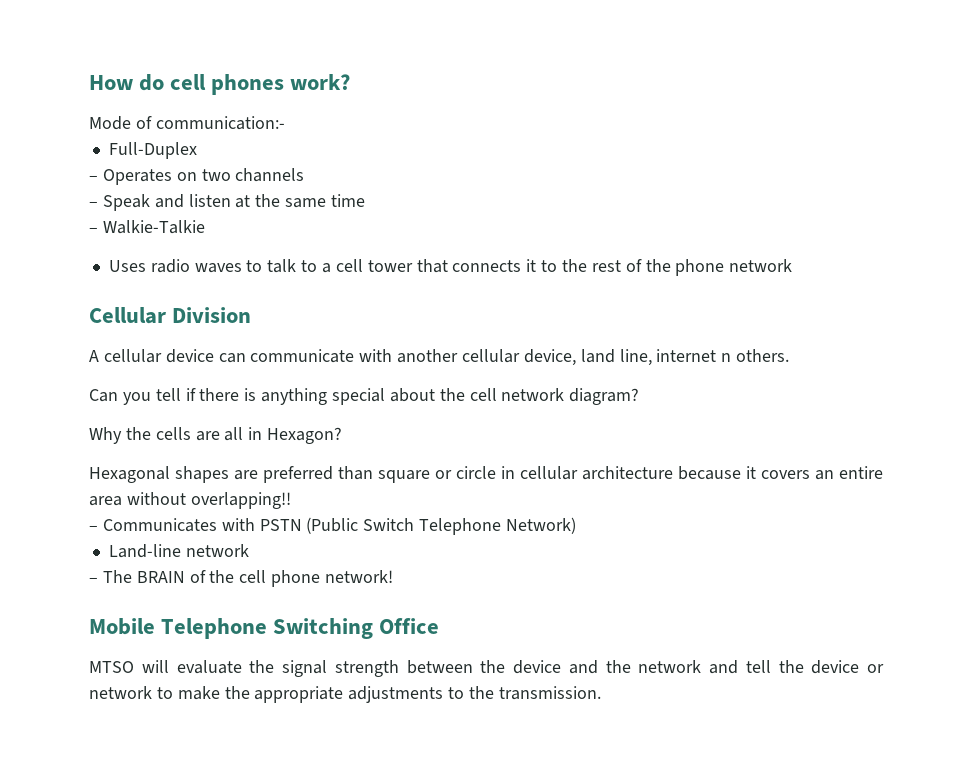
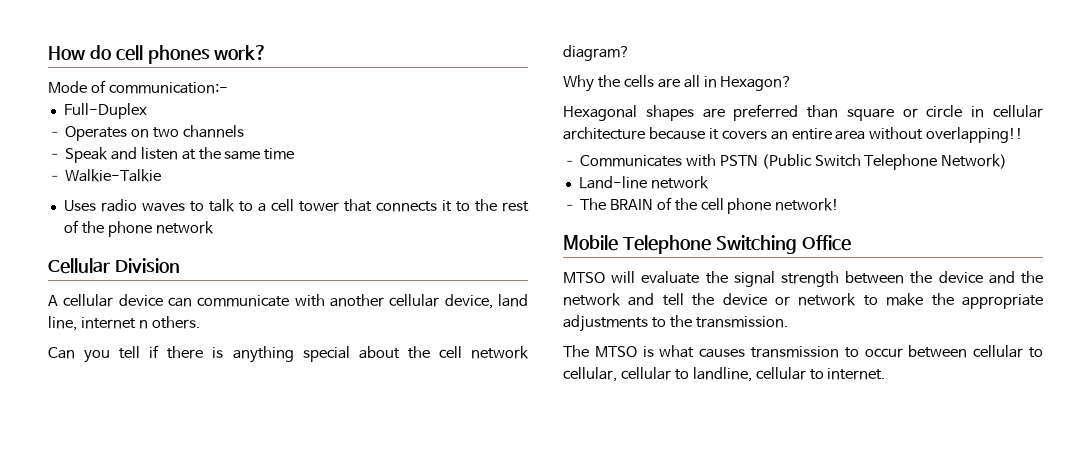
(601, 693) none -> [563,345,1043,358] [563,367,886,382] // The MTSO is what causes transmission to occur between cellular to cellular, cellular to landline, cellular to internet.

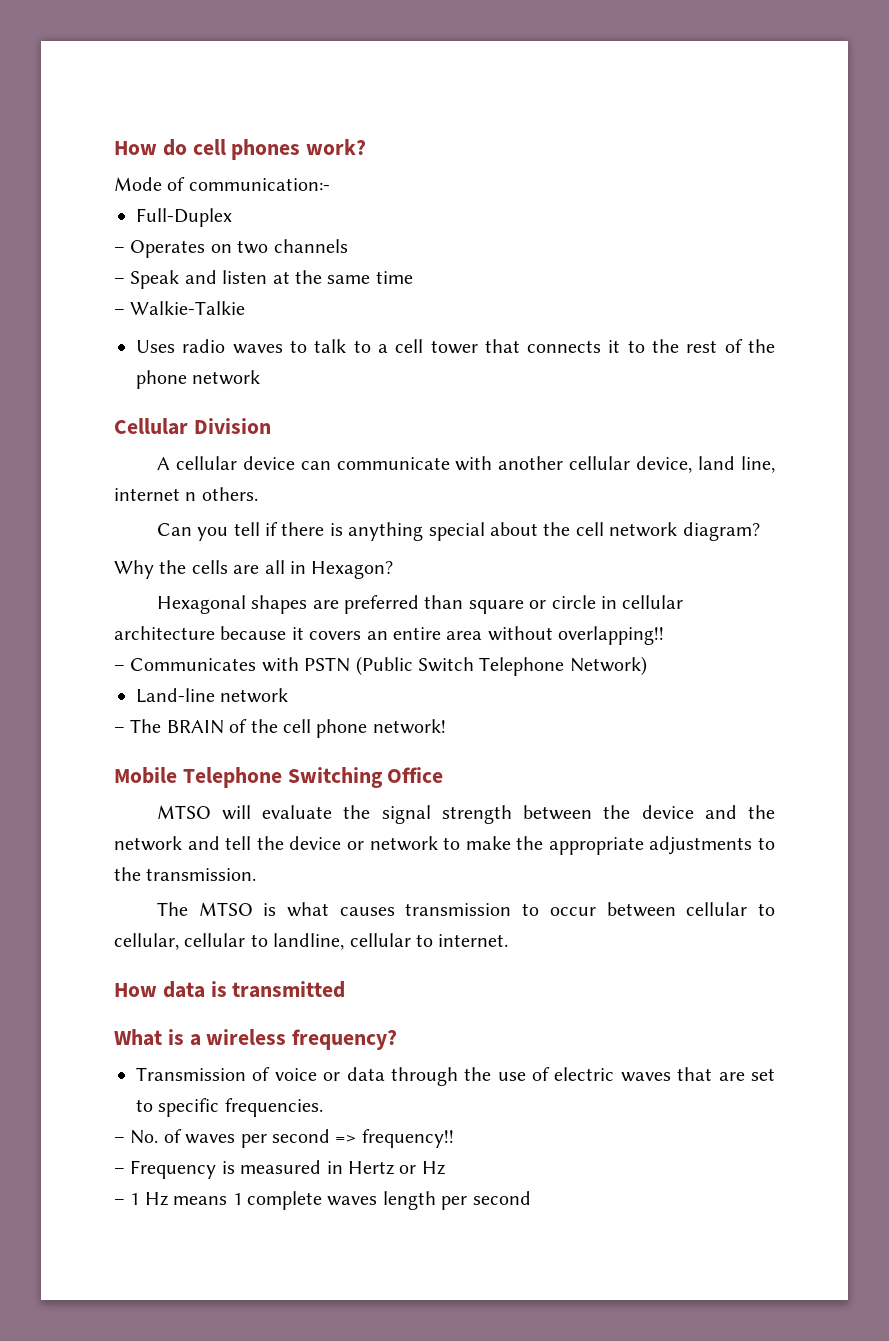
(886, 374) none -> [114,981,346,998] [114,1029,398,1050] [136,1067,775,1086] [136,1098,323,1117] [114,1129,454,1148] [114,1160,445,1179] [114,1191,531,1210] // How data is transmitted // What is a wireless frequency? // Transmission of voice or data through the use of electric waves that are set to specific frequencies. // – No. of waves per second => frequency!! // – Frequency is measured in Hertz or Hz // – 1 Hz means 1 complete waves length per second

